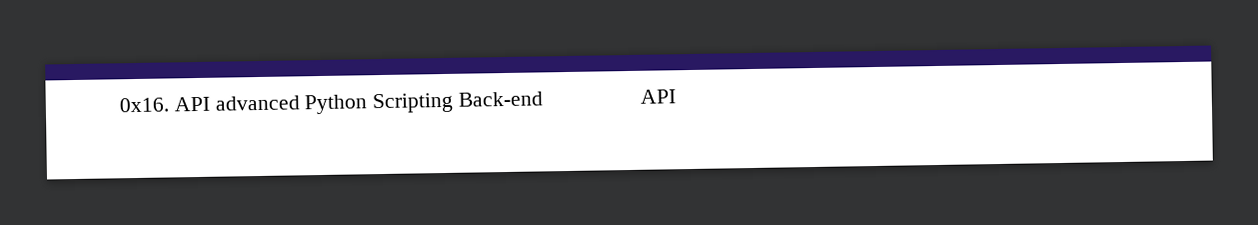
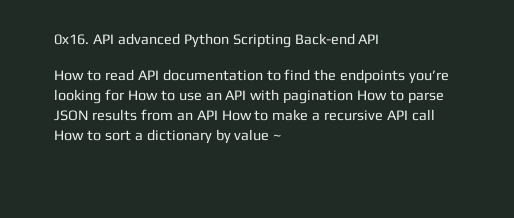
(676, 96) none -> [54,69,450,84] [54,89,445,104] [54,109,436,121] [54,129,282,144] // How to read API documentation to find the endpoints you’re looking for How to use an API with pagination How to parse JSON results from an API How to make a recursive API call How to sort a dictionary by value ~

